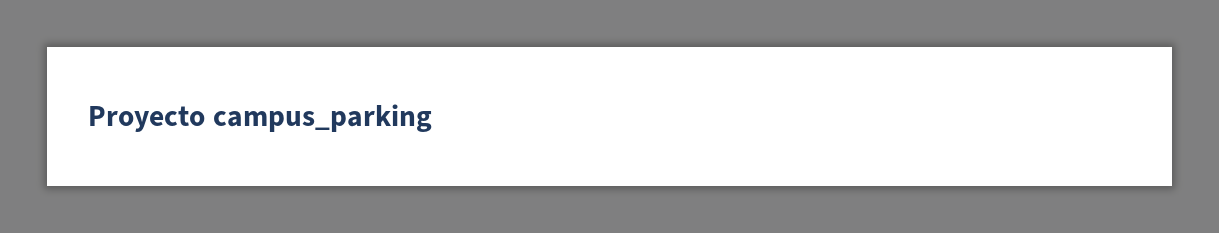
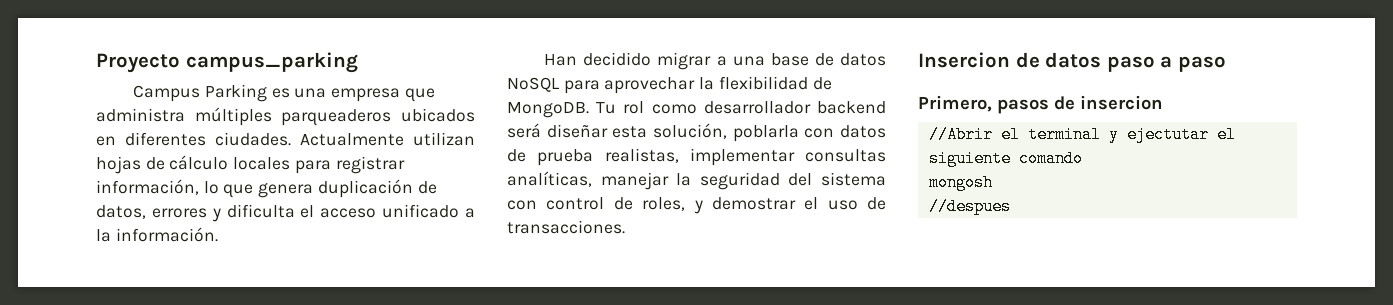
(432, 118) none -> [133,84,435,102] [96,107,476,126] [96,132,475,146] [96,155,405,174] [96,179,437,198] [96,204,475,222] [96,227,218,242] [544,52,887,70] [507,76,832,94] [507,101,886,118] [507,123,887,142] [507,148,886,166] [507,171,886,190] [507,197,886,214] [507,220,625,234] [918,52,1226,72] [918,95,1163,114] [928,126,1236,143] [928,150,1083,167] [928,174,993,191] [928,198,1011,215] // Campus Parking es una empresa que administra múltiples parqueaderos ubicados en diferentes ciudades. Actualmente utilizan hojas de cálculo locales para registrar información, lo que genera duplicación de datos, errores y dificulta el acceso unificado a la información. // Han decidido migrar a una base de datos NoSQL para aprovechar la flexibilidad de MongoDB. Tu rol como desarrollador backend será diseñar esta solución, poblarla con datos de prueba realistas, implementar consultas analíticas, manejar la seguridad del sistema con control de roles, y demostrar el uso de transacciones. // Insercion de datos paso a paso // Primero, pasos de insercion // //Abrir el terminal y ejectutar el siguiente comando // mongosh // //despues

